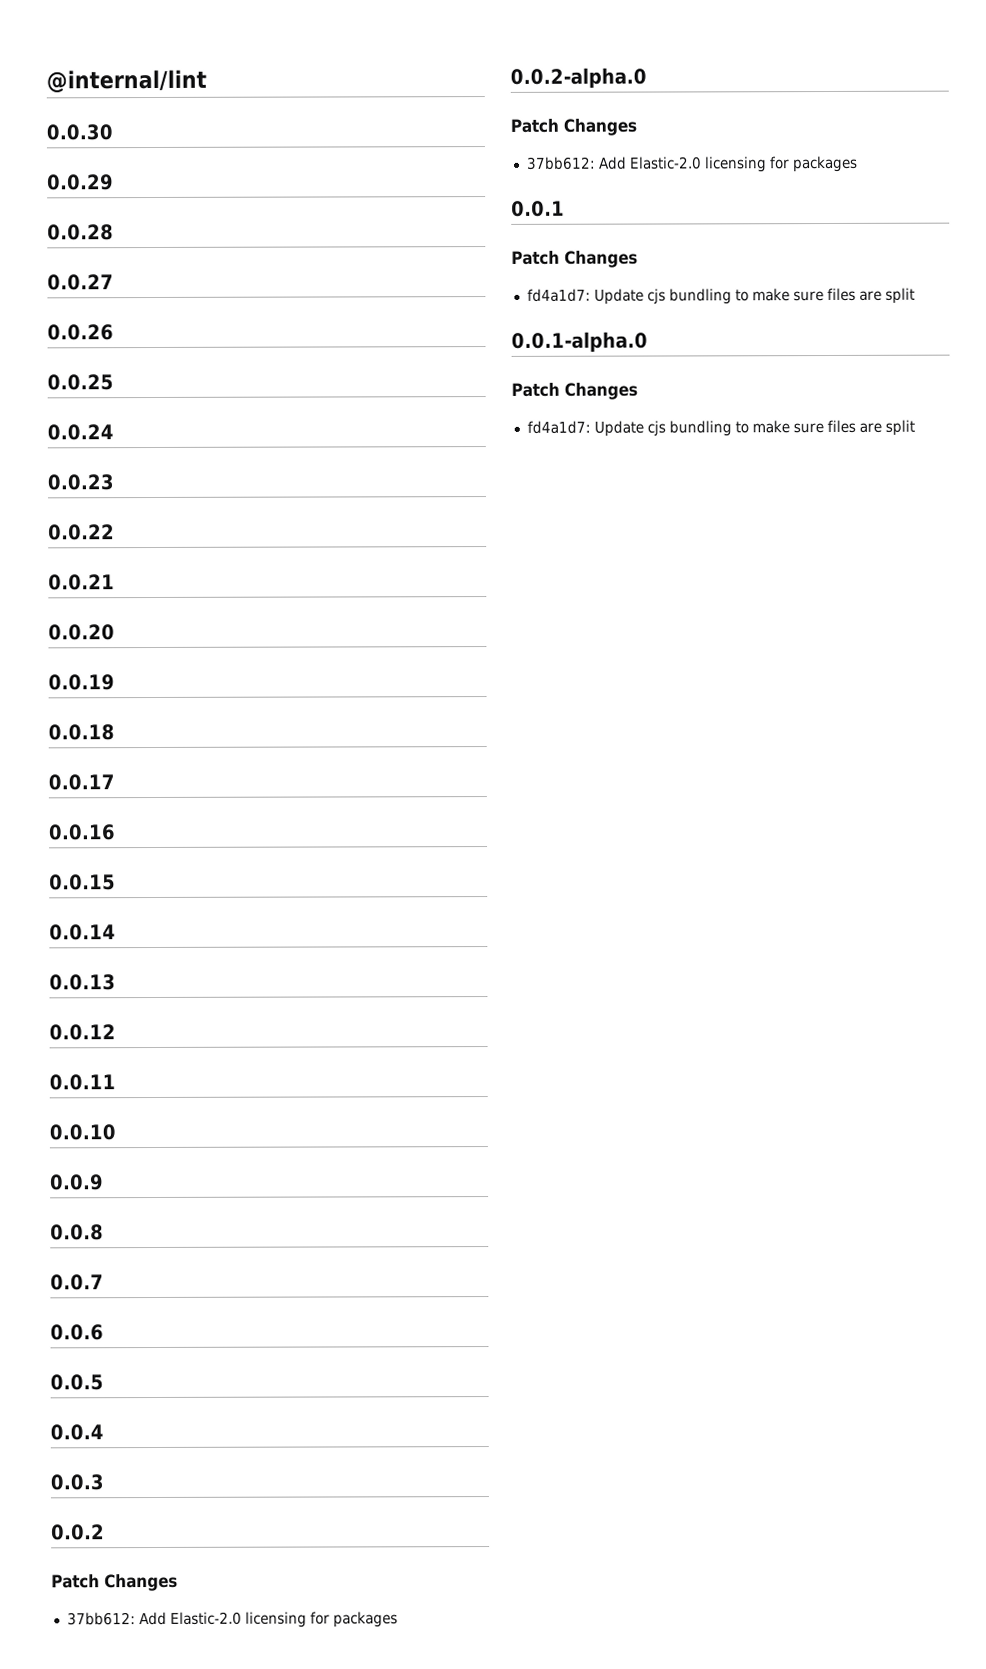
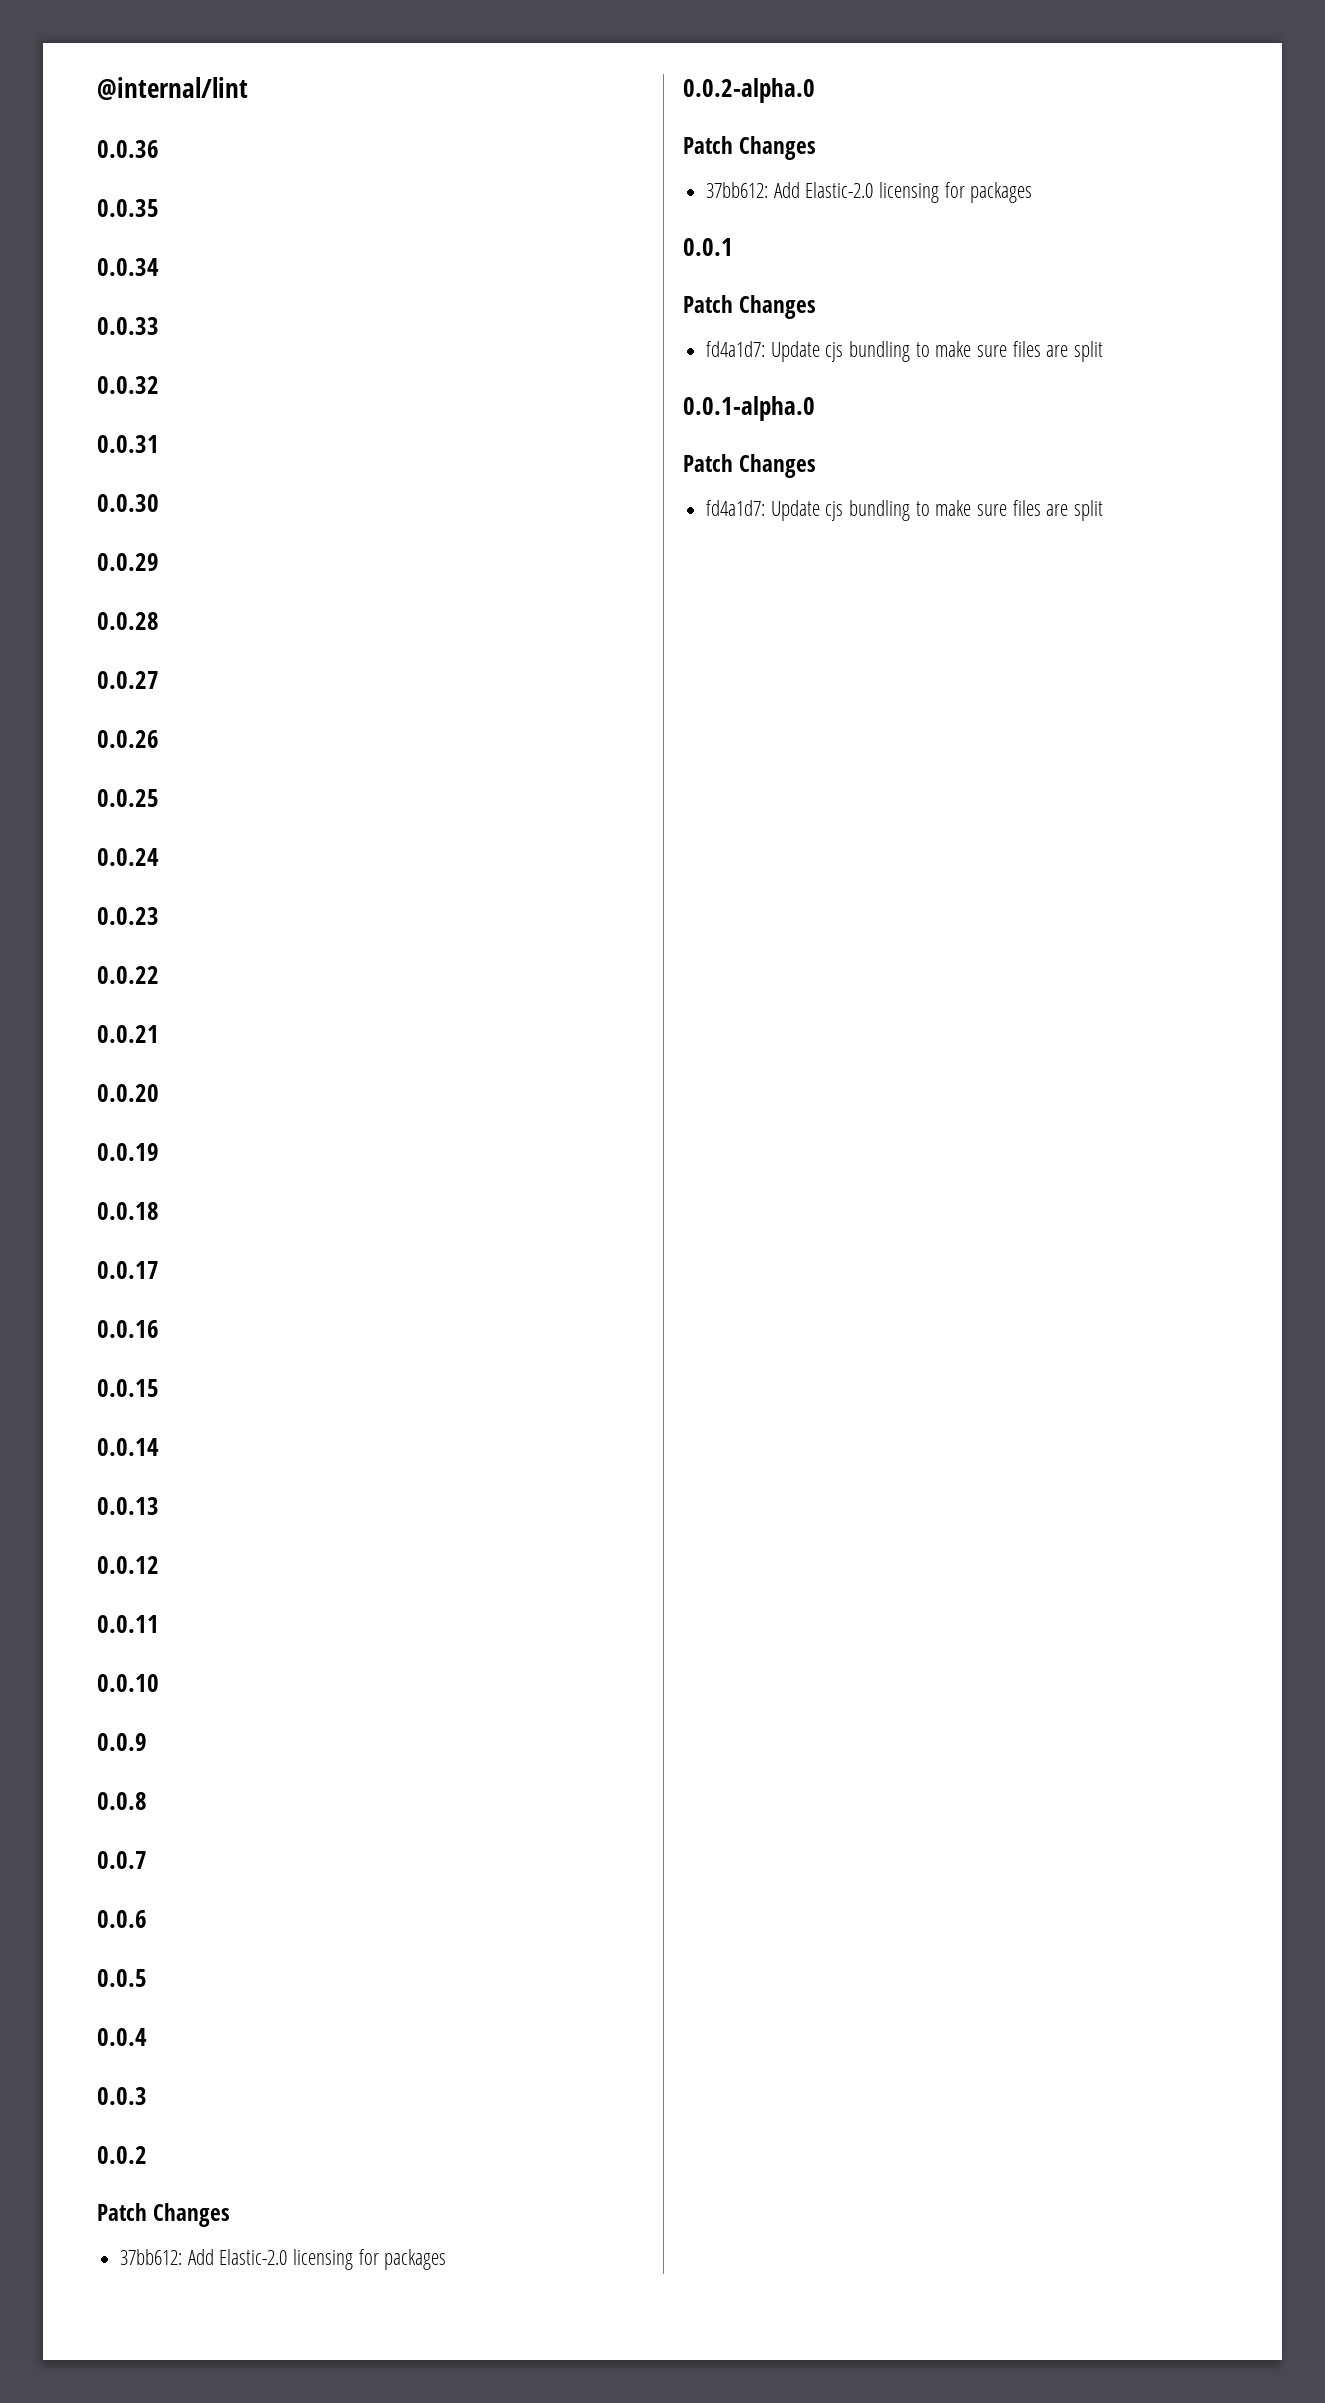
(207, 81) none -> [97,140,159,158] [97,199,159,217] [97,258,159,276] [97,317,159,335] [97,376,159,394] [97,435,159,453] // 0.0.36 // 0.0.35 // 0.0.34 // 0.0.33 // 0.0.32 // 0.0.31

